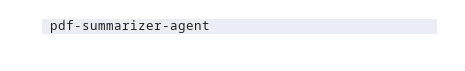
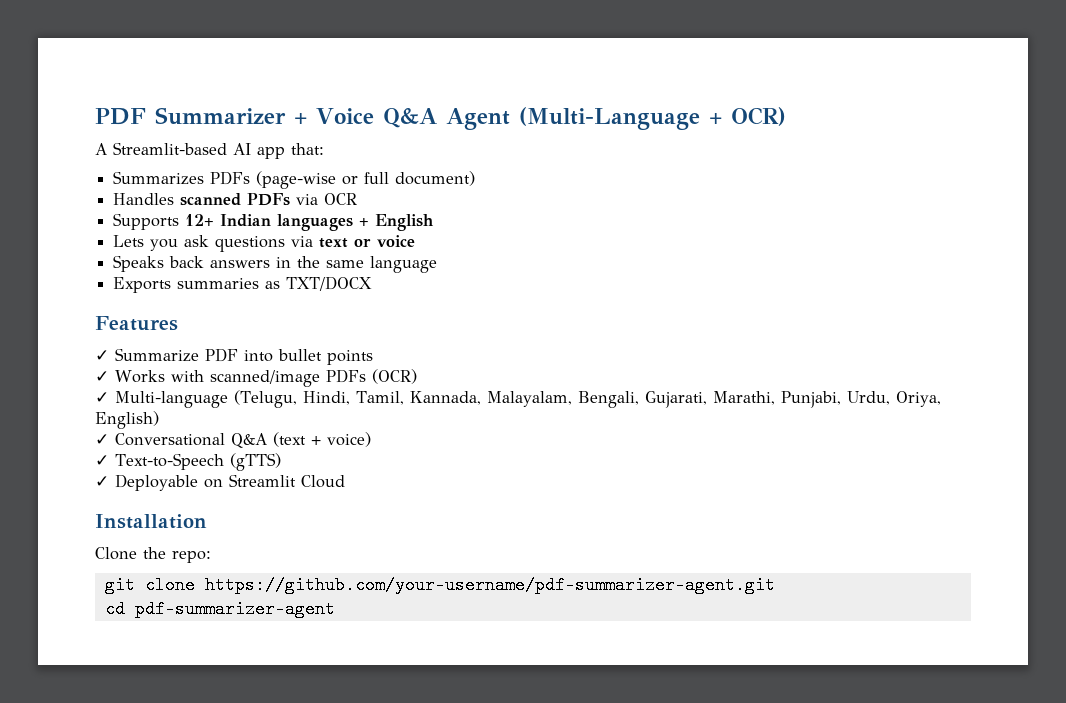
(50, 26) none -> [95,107,786,130] [95,142,324,159] [113,171,476,189] [113,193,358,206] [113,213,435,231] [113,235,416,252] [113,255,438,273] [113,276,373,293] [95,316,178,331] [95,348,373,365] [95,369,417,387] [95,390,941,408] [95,411,159,429] [95,432,371,448] [95,453,281,471] [95,474,345,491] [95,514,207,529] [95,547,211,563] [104,576,775,594] [104,600,125,618] PDF Summarizer + Voice Q&A Agent (Multi-Language + OCR) // A Streamlit-based AI app that: // Summarizes PDFs (page-wise or full document) // Handles scanned PDFs via OCR // Supports 12+ Indian languages + English // Lets you ask questions via text or voice // Speaks back answers in the same language // Exports summaries as TXT/DOCX // Features // ✓ Summarize PDF into bullet points // ✓ Works with scanned/image PDFs (OCR) // ✓ Multi-language (Telugu, Hindi, Tamil, Kannada, Malayalam, Bengali, Gujarati, Marathi, Punjabi, Urdu, Oriya, English) // ✓ Conversational Q&A (text + voice) // ✓ Text-to-Speech (gTTS) // ✓ Deployable on Streamlit Cloud // Installation // Clone the repo: // git clone https://github.com/your-username/pdf-summarizer-agent.git // cd

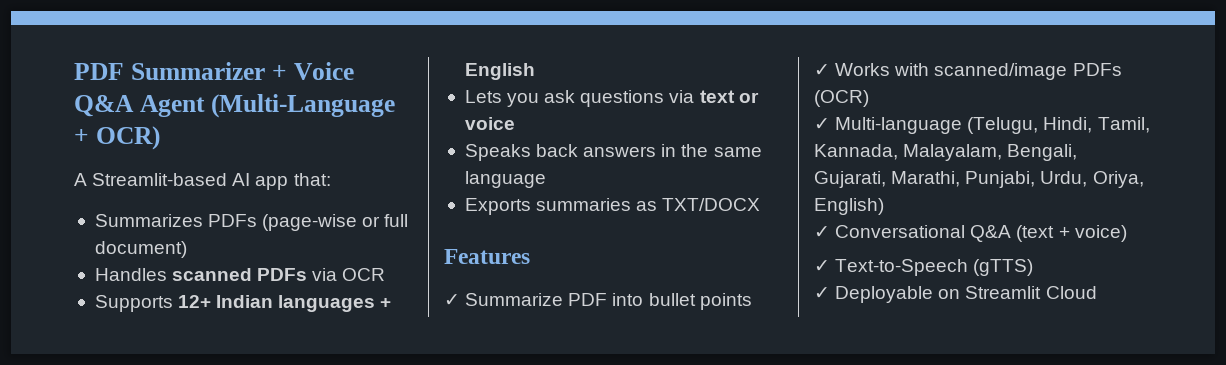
[95,514,207,529] [95,547,211,563] [104,576,775,594] [104,600,335,618] // Installation // Clone the repo: // git clone https://github.com/your-username/pdf-summarizer-agent.git // cd pdf-summarizer-agent -> (1097, 292) none

